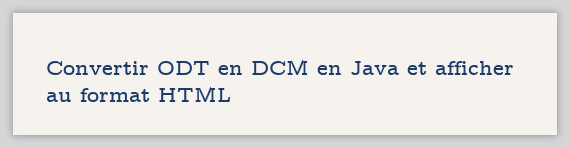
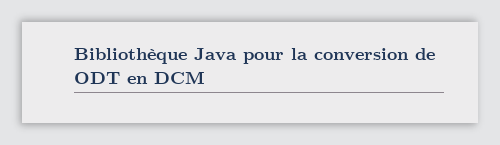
[46,59,514,75] [46,86,231,102] Convertir ODT en DCM en Java et afficher au format HTML -> [74,48,435,64] [74,71,205,84] Bibliothèque Java pour la conversion de ODT en DCM

